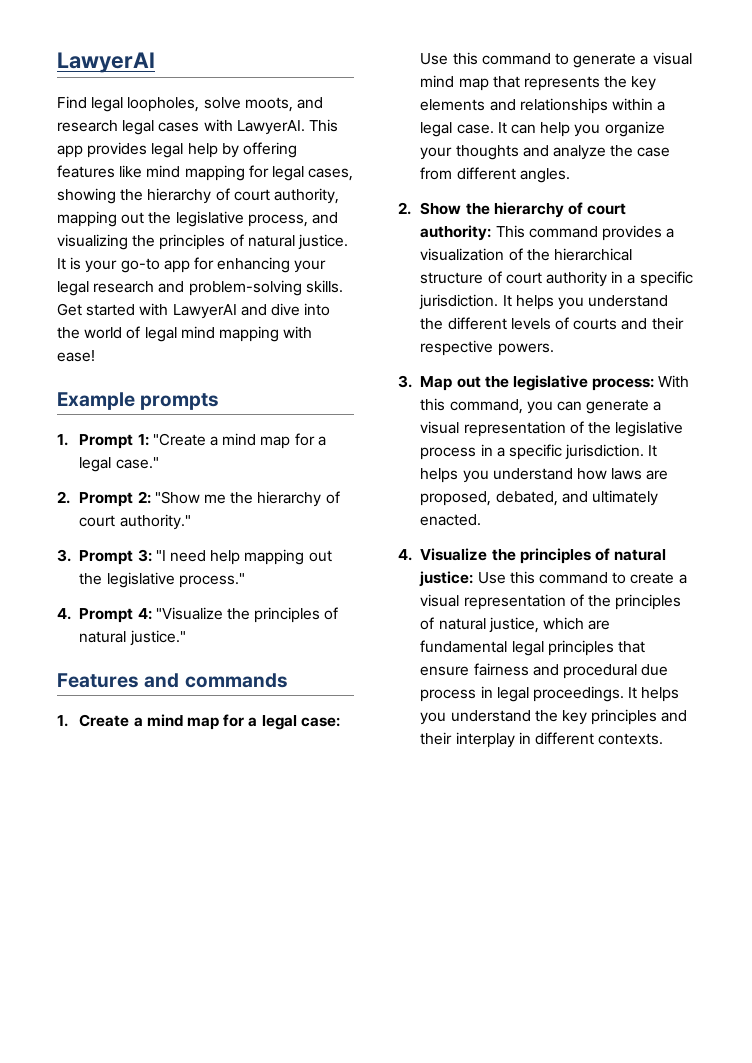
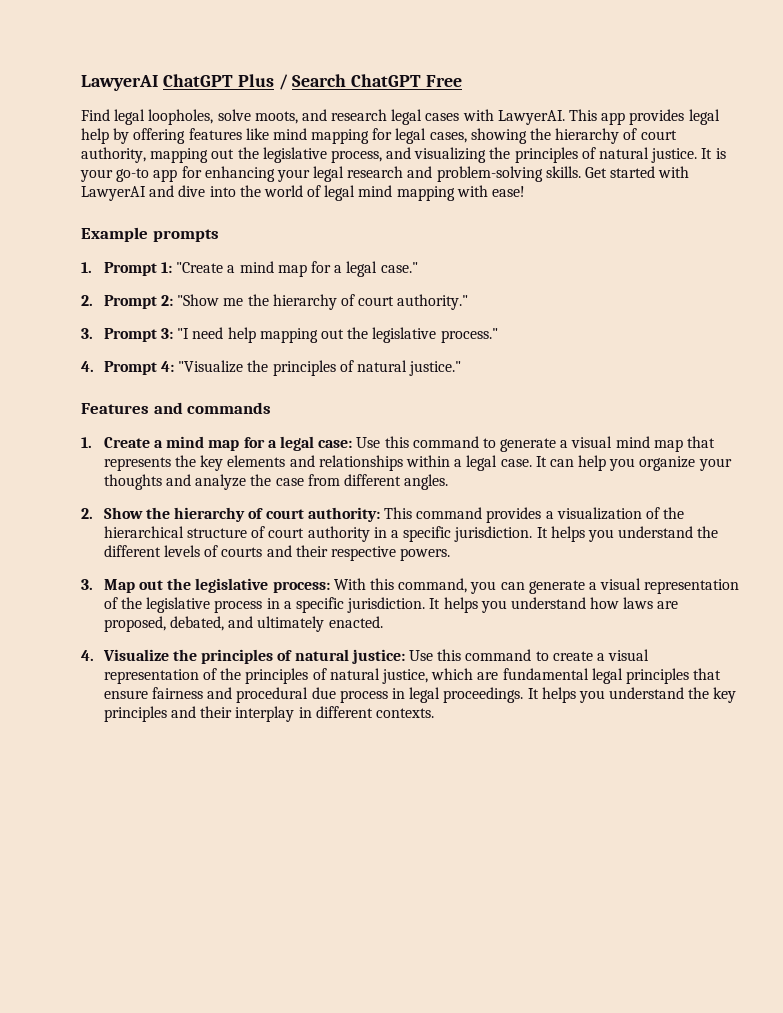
[57,52,155,73] LawyerAI -> [81,74,463,91] LawyerAI ChatGPT Plus / Search ChatGPT Free

